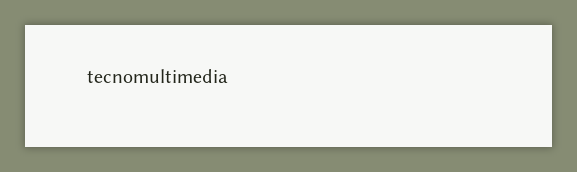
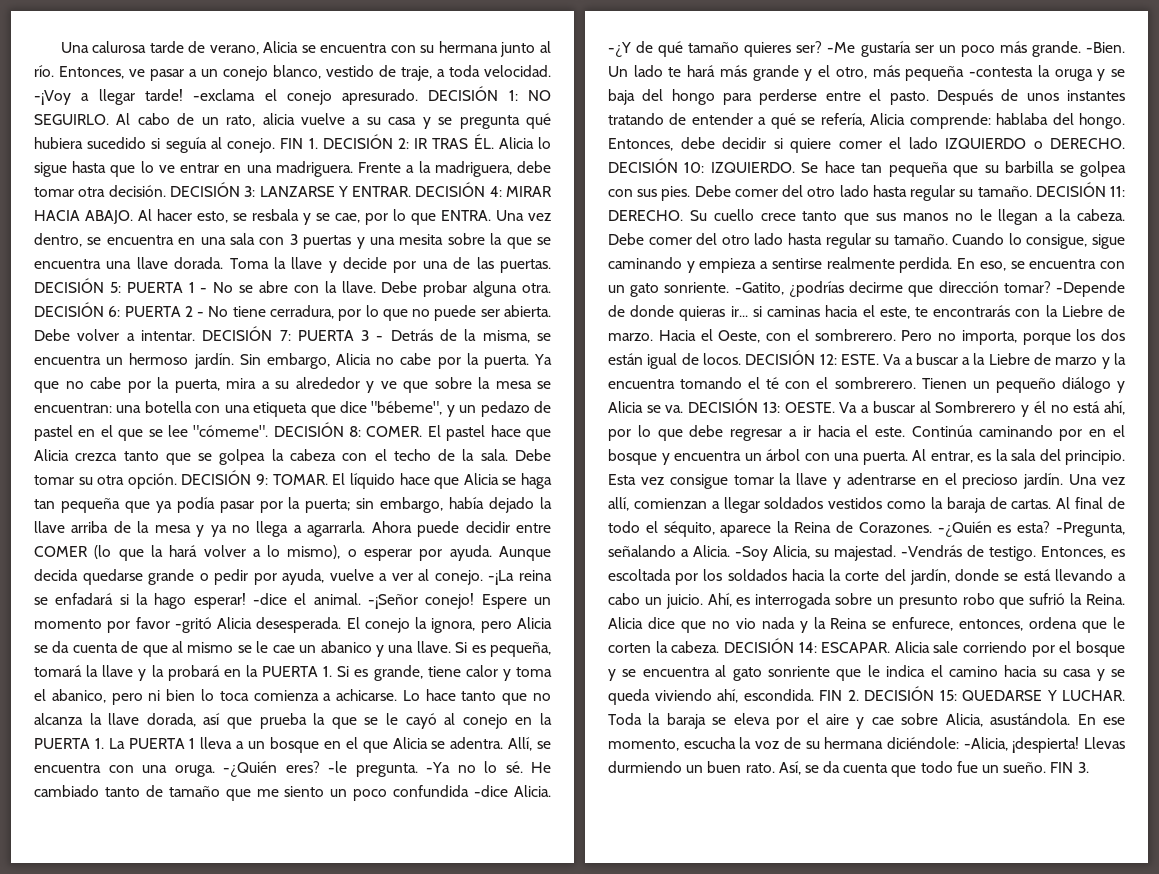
[87,69,228,83] tecnomultimedia -> [60,41,551,57] [34,65,551,81] [34,86,551,105] [34,113,552,129] [34,134,552,153] [34,161,551,177] [34,182,552,197] [34,209,551,225] [34,233,551,249] [34,257,551,273] [34,278,551,297] [34,302,551,321] [34,326,551,343] [34,353,553,369] [34,377,551,393] [34,401,552,417] [34,422,551,441] [34,449,551,465] [34,470,553,489] [34,497,552,513] [34,521,551,537] [34,545,551,561] [34,569,553,585] [34,593,551,609] [34,617,552,633] [34,641,552,657] [34,665,552,681] [34,689,551,705] [34,713,553,729] [34,737,551,753] [34,761,551,777] [34,785,552,801] [608,41,1125,57] [608,65,1125,81] [608,89,1125,105] [608,113,1125,129] [608,137,1125,153] [608,158,1126,177] [608,182,1125,201] [608,209,1125,225] [608,233,1125,249] [608,257,1125,273] [608,281,1125,297] [608,305,1125,321] [608,329,1125,345] [608,350,1126,369] [608,377,1125,393] [608,398,1125,417] [608,425,1125,441] [608,449,1125,465] [608,473,1125,489] [608,497,1125,513] [608,521,1125,537] [608,545,1125,561] [608,569,1126,585] [608,593,1126,609] [608,617,1125,633] [608,638,1125,657] [608,665,1125,681] [608,686,1125,705] [608,713,1125,729] [608,737,1125,753] [608,761,1089,777] Una calurosa tarde de verano, Alicia se encuentra con su hermana junto al río. Entonces, ve pasar a un conejo blanco, vestido de traje, a toda velocidad. -¡Voy a llegar tarde! -exclama el conejo apresurado. DECISIÓN 1: NO SEGUIRLO. Al cabo de un rato, alicia vuelve a su casa y se pregunta qué hubiera sucedido si seguía al conejo. FIN 1. DECISIÓN 2: IR TRAS ÉL. Alicia lo sigue hasta que lo ve entrar en una madriguera. Frente a la madriguera, debe tomar otra decisión. DECISIÓN 3: LANZARSE Y ENTRAR. DECISIÓN 4: MIRAR HACIA ABAJO. Al hacer esto, se resbala y se cae, por lo que ENTRA. Una vez dentro, se encuentra en una sala con 3 puertas y una mesita sobre la que se encuentra una llave dorada. Toma la llave y decide por una de las puertas. DECISIÓN 5: PUERTA 1 - No se abre con la llave. Debe probar alguna otra. DECISIÓN 6: PUERTA 2 - No tiene cerradura, por lo que no puede ser abierta. Debe volver a intentar. DECISIÓN 7: PUERTA 3 - Detrás de la misma, se encuentra un hermoso jardín. Sin embargo, Alicia no cabe por la puerta. Ya que no cabe por la puerta, mira a su alrededor y ve que sobre la mesa se encuentran: una botella con una etiqueta que dice "bébeme", y un pedazo de pastel en el que se lee "cómeme". DECISIÓN 8: COMER. El pastel hace que Alicia crezca tanto que se golpea la cabeza con el techo de la sala. Debe tomar su otra opción. DECISIÓN 9: TOMAR. El líquido hace que Alicia se haga tan pequeña que ya podía pasar por la puerta; sin embargo, había dejado la llave arriba de la mesa y ya no llega a agarrarla. Ahora puede decidir entre COMER (lo que la hará volver a lo mismo), o esperar por ayuda. Aunque decida quedarse grande o pedir por ayuda, vuelve a ver al conejo. -¡La reina se enfadará si la hago esperar! -dice el animal. -¡Señor conejo! Espere un momento por favor -gritó Alicia desesperada. El conejo la ignora, pero Alicia se da cuenta de que al mismo se le cae un abanico y una llave. Si es pequeña, tomará la llave y la probará en la PUERTA 1. Si es grande, tiene calor y toma el abanico, pero ni bien lo toca comienza a achicarse. Lo hace tanto que no alcanza la llave dorada, así que prueba la que se le cayó al conejo en la PUERTA 1. La PUERTA 1 lleva a un bosque en el que Alicia se adentra. Allí, se encuentra con una oruga. -¿Quién eres? -le pregunta. -Ya no lo sé. He cambiado tanto de tamaño que me siento un poco confundida -dice Alicia. -¿Y de qué tamaño quieres ser? -Me gustaría ser un poco más grande. -Bien. Un lado te hará más grande y el otro, más pequeña -contesta la oruga y se baja del hongo para perderse entre el pasto. Después de unos instantes tratando de entender a qué se refería, Alicia comprende: hablaba del hongo. Entonces, debe decidir si quiere comer el lado IZQUIERDO o DERECHO. DECISIÓN 10: IZQUIERDO. Se hace tan pequeña que su barbilla se golpea con sus pies. Debe comer del otro lado hasta regular su tamaño. DECISIÓN 11: DERECHO. Su cuello crece tanto que sus manos no le llegan a la cabeza. Debe comer del otro lado hasta regular su tamaño. Cuando lo consigue, sigue caminando y empieza a sentirse realmente perdida. En eso, se encuentra con un gato sonriente. -Gatito, ¿podrías decirme que dirección tomar? -Depende de donde quieras ir... si caminas hacia el este, te encontrarás con la Liebre de marzo. Hacia el Oeste, con el sombrerero. Pero no importa, porque los dos están igual de locos. DECISIÓN 12: ESTE. Va a buscar a la Liebre de marzo y la encuentra tomando el té con el sombrerero. Tienen un pequeño diálogo y Alicia se va. DECISIÓN 13: OESTE. Va a buscar al Sombrerero y él no está ahí, por lo que debe regresar a ir hacia el este. Continúa caminando por en el bosque y encuentra un árbol con una puerta. Al entrar, es la sala del principio. Esta vez consigue tomar la llave y adentrarse en el precioso jardín. Una vez allí, comienzan a llegar soldados vestidos como la baraja de cartas. Al final de todo el séquito, aparece la Reina de Corazones. -¿Quién es esta? -Pregunta, señalando a Alicia. -Soy Alicia, su majestad. -Vendrás de testigo. Entonces, es escoltada por los soldados hacia la corte del jardín, donde se está llevando a cabo un juicio. Ahí, es interrogada sobre un presunto robo que sufrió la Reina. Alicia dice que no vio nada y la Reina se enfurece, entonces, ordena que le corten la cabeza. DECISIÓN 14: ESCAPAR. Alicia sale corriendo por el bosque y se encuentra al gato sonriente que le indica el camino hacia su casa y se queda viviendo ahí, escondida. FIN 2. DECISIÓN 15: QUEDARSE Y LUCHAR. Toda la baraja se eleva por el aire y cae sobre Alicia, asustándola. En ese momento, escucha la voz de su hermana diciéndole: -Alicia, ¡despierta! Llevas durmiendo un buen rato. Así, se da cuenta que todo fue un sueño. FIN 3.

